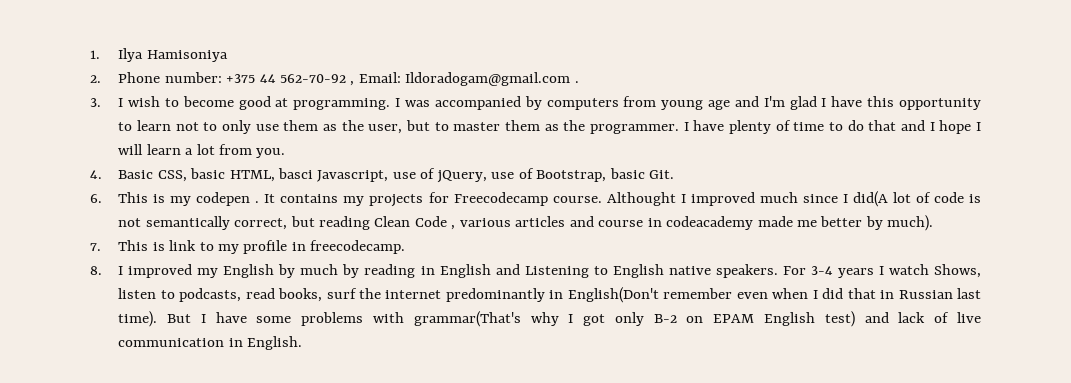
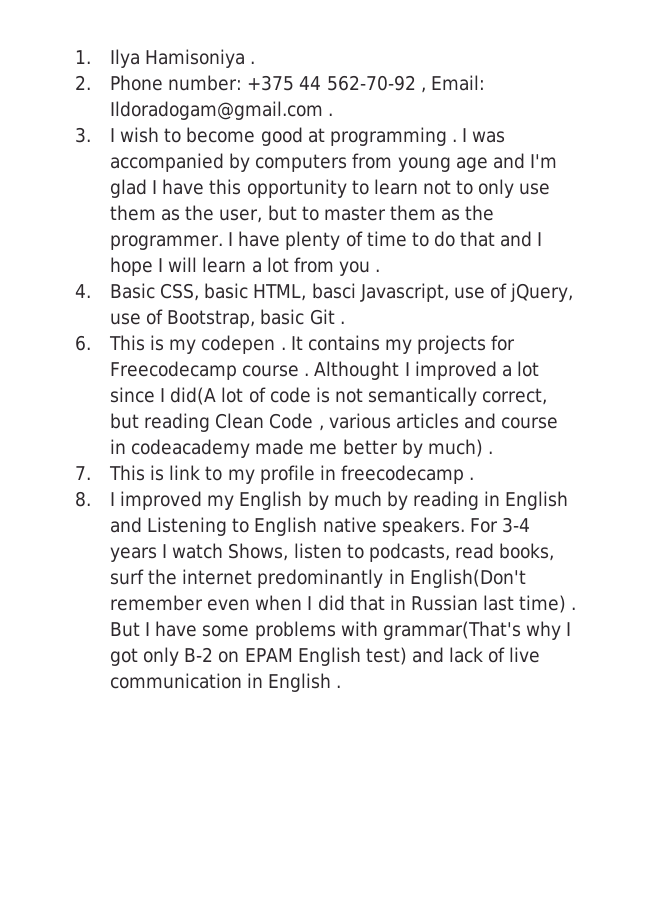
(228, 56) none -> [250,61,256,64] .
[293,98,391,110] programming. -> [329,127,457,146] programming .
[256,148,286,158] you. -> [338,261,381,276] you .
[649,170,675,179] Git. -> [309,309,345,325] Git .
[552,196,602,203] course. -> [242,365,310,377] course .
[759,192,798,203] much -> [501,361,539,377] a lot
[887,215,934,231] much). -> [427,439,493,457] much) .
[310,240,406,254] freecodecamp. -> [340,465,475,484] freecodecamp .
[118,311,158,327] time). -> [519,595,577,613] time) .
[247,336,303,350] English. -> [268,673,342,692] English .

